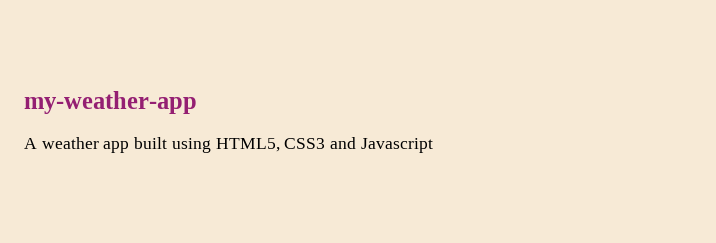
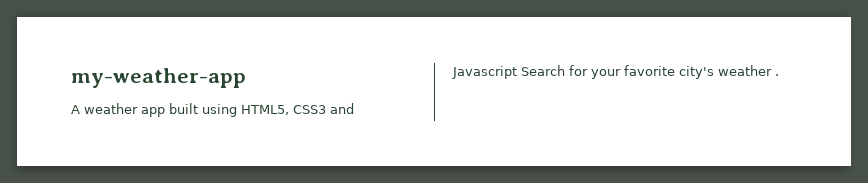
(433, 145) none -> [521,65,779,79] Search for your favorite city's weather .

